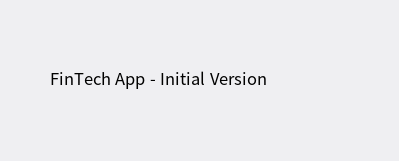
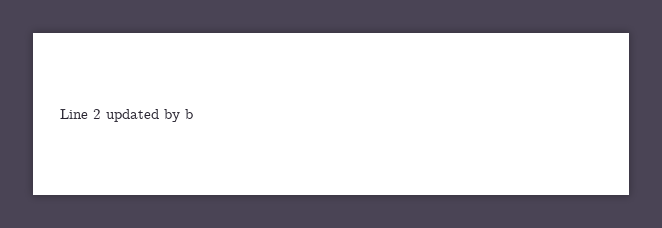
[50,71,267,89] FinTech App - Initial Version -> [60,109,193,122] Line 2 updated by b

